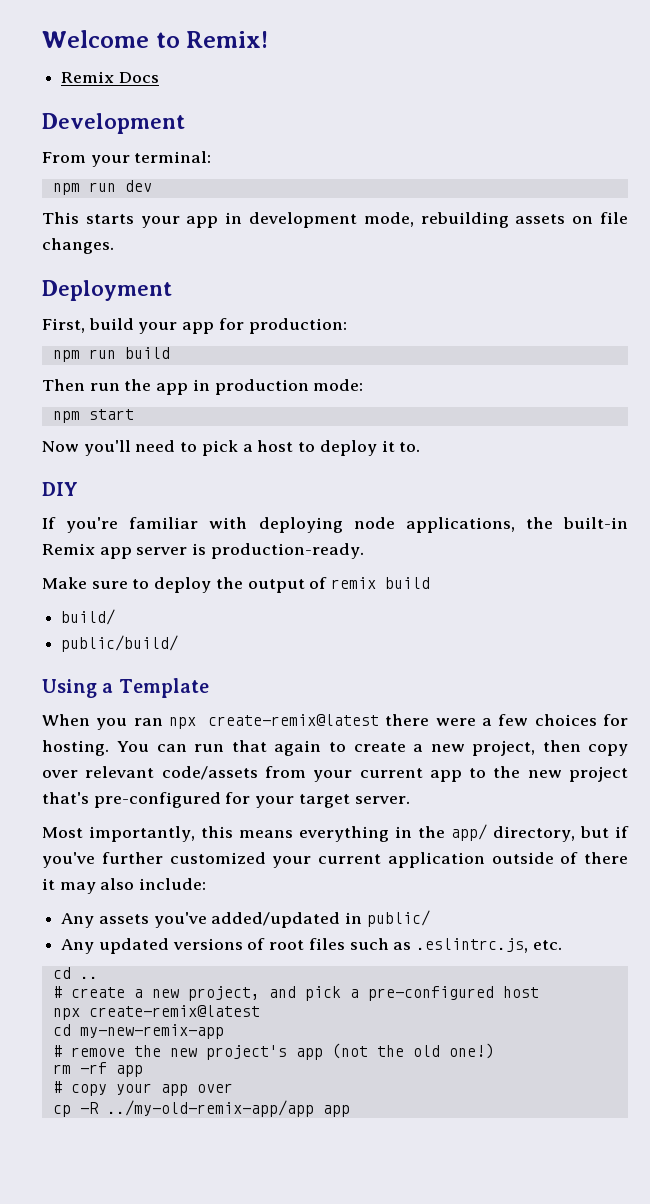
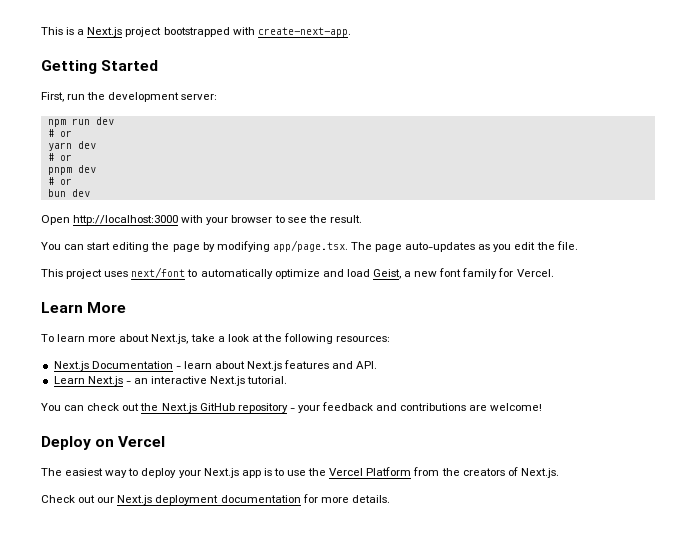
[42,30,269,48] [61,71,159,83] [42,113,185,134] [42,151,212,167] [52,180,152,195] [42,212,628,228] [42,238,114,254] [42,280,172,301] [42,318,347,334] [52,347,170,362] [42,379,364,395] [52,409,134,423] [42,440,421,456] [42,482,78,496] [42,517,628,533] [42,543,364,559] [42,577,431,593] [61,609,116,625] [61,635,179,652] [42,678,209,698] [42,714,628,730] [42,740,628,756] [42,766,628,782] [42,792,410,808] [42,824,629,842] [42,852,628,868] [42,878,207,894] [61,910,430,928] [61,938,562,954] [52,967,98,979] [52,986,539,1001] [52,1005,260,1020] [52,1024,224,1039] [52,1043,494,1060] [52,1062,143,1077] [52,1081,233,1096] [52,1100,350,1117] Welcome to Remix! // Remix Docs // Development // From your terminal: // npm run dev // This starts your app in development mode, rebuilding assets on file changes. // Deployment // First, build your app for production: // npm run build // Then run the app in production mode: // npm start // Now you'll need to pick a host to deploy it to. // DIY // If you're familiar with deploying node applications, the built-in Remix app server is production-ready. // Make sure to deploy the output of remix build // build/ // public/build/ // Using a Template // When you ran npx create-remix@latest there were a few choices for hosting. You can run that again to create a new project, then copy over relevant code/assets from your current app to the new project that's pre-configured for your target server. // Most importantly, this means everything in the app/ directory, but if you've further customized your current application outside of there it may also include: // Any assets you've added/updated in public/ // Any updated versions of root files such as .eslintrc.js, etc. // cd .. // # create a new project, and pick a pre-configured host // npx create-remix@latest // cd my-new-remix-app // # remove the new project's app (not the old one!) // rm -rf app // # copy your app over // cp -R ../my-old-remix-app/app app -> [41,27,351,37] [41,60,159,74] [41,92,218,102] [47,117,114,127] [47,129,72,137] [47,141,96,151] [47,153,72,161] [47,165,96,175] [47,177,72,185] [47,189,90,197] [41,215,362,225] [41,240,578,252] [41,267,554,279] [41,302,127,313] [41,333,391,344] [53,360,378,371] [53,376,288,386] [41,402,543,413] [41,436,166,450] [41,467,559,478] [41,494,390,505] This is a Next.js project bootstrapped with create-next-app. // Getting Started // First, run the development server: // npm run dev // # or // yarn dev // # or // pnpm dev // # or // bun dev // Open http://localhost:3000 with your browser to see the result. // You can start editing the page by modifying app/page.tsx. The page auto-updates as you edit the file. // This project uses next/font to automatically optimize and load Geist, a new font family for Vercel. // Learn More // To learn more about Next.js, take a look at the following resources: // Next.js Documentation - learn about Next.js features and API. // Learn Next.js - an interactive Next.js tutorial. // You can check out the Next.js GitHub repository - your feedback and contributions are welcome! // Deploy on Vercel // The easiest way to deploy your Next.js app is to use the Vercel Platform from the creators of Next.js. // Check out our Next.js deployment documentation for more details.

